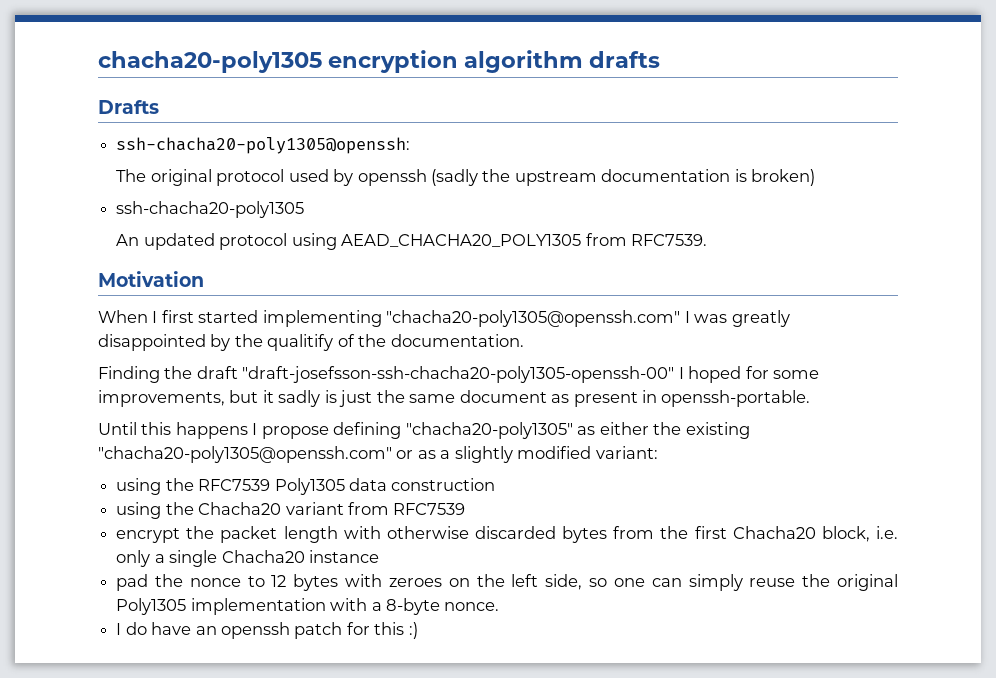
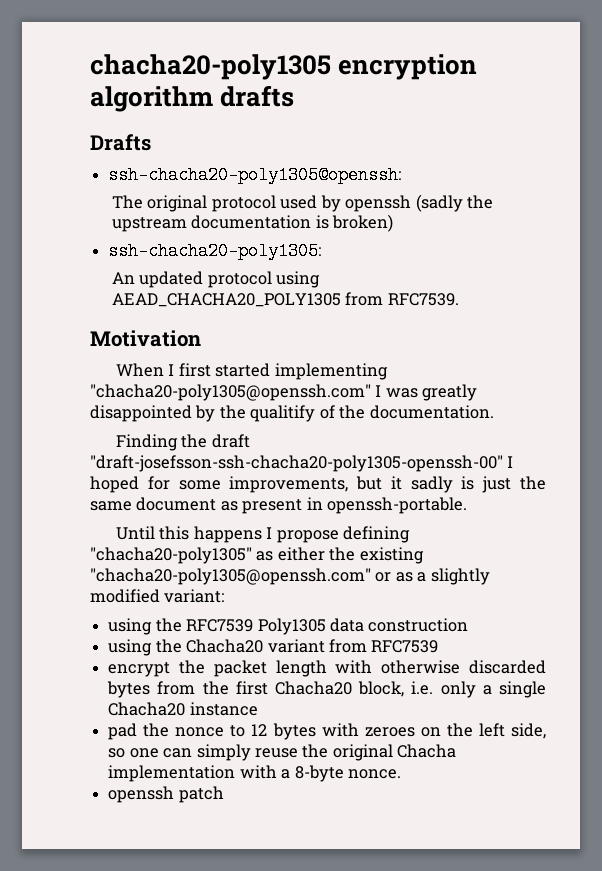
[116,201,305,218] ssh-chacha20-poly1305 -> [108,242,322,260] ssh-chacha20-poly1305:
[116,598,187,615] Poly1305 -> [397,744,457,758] Chacha
[116,622,418,639] I do have an openssh patch for this :) -> [108,786,224,803] openssh patch

